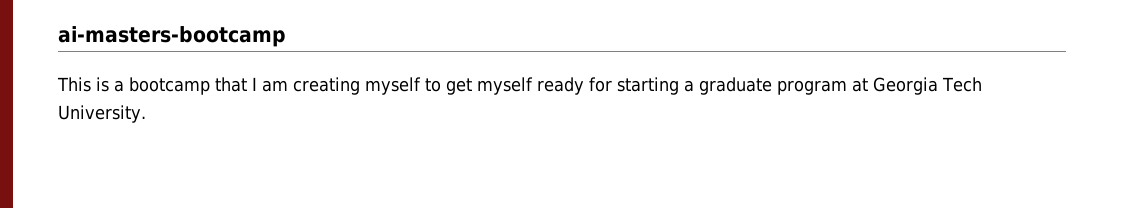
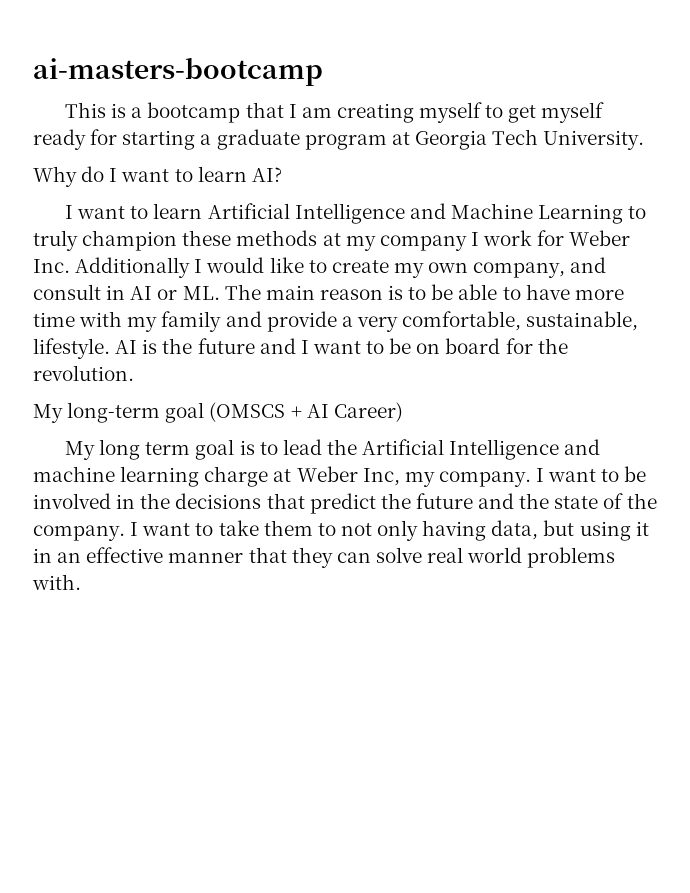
(146, 114) none -> [33,166,282,187] [65,203,647,224] [33,230,631,251] [33,257,607,278] [33,284,624,300] [33,311,639,332] [33,338,568,359] [33,365,134,381] [33,402,403,423] [65,439,601,460] [33,466,647,487] [33,493,657,514] [33,520,649,541] [33,547,616,568] [32,574,81,590] // Why do I want to learn AI? // I want to learn Artificial Intelligence and Machine Learning to truly champion these methods at my company I work for Weber Inc. Additionally I would like to create my own company, and consult in AI or ML. The main reason is to be able to have more time with my family and provide a very comfortable, sustainable, lifestyle. AI is the future and I want to be on board for the revolution. // My long-term goal (OMSCS + AI Career) // My long term goal is to lead the Artificial Intelligence and machine learning charge at Weber Inc, my company. I want to be involved in the decisions that predict the future and the state of the company. I want to take them to not only having data, but using it in an effective manner that they can solve real world problems with.

